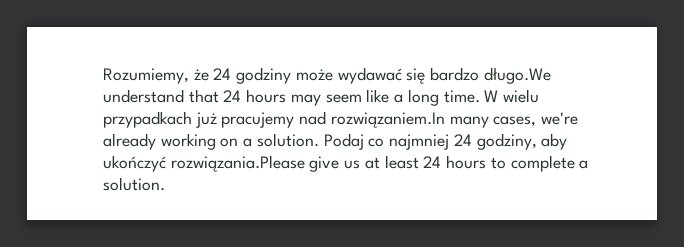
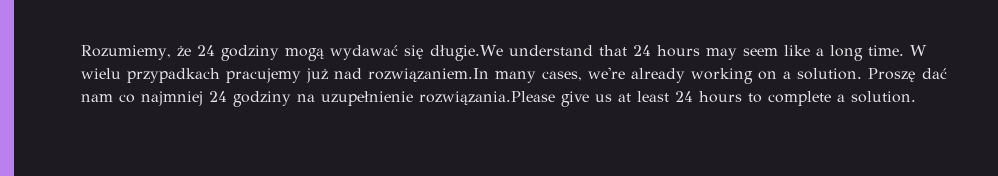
[295,69,333,81] może -> [284,48,324,61] mogą
[430,67,551,84] bardzo długo.We -> [429,45,503,61] długie.We
[195,112,295,128] już pracujemy -> [226,68,328,83] pracujemy już
[323,133,568,150] [103,155,166,172] Podaj co najmniej 24 godziny, aby ukończyć -> [868,68,947,82] [81,91,413,107] Proszę dać nam co najmniej 24 godziny na uzupełnienie

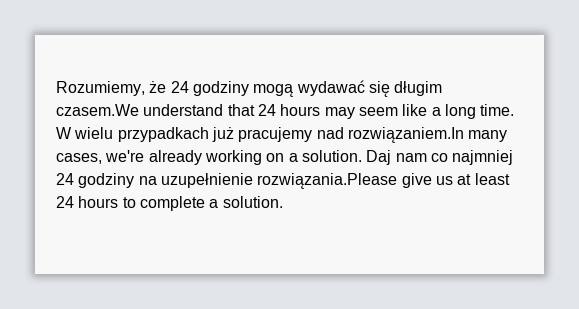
[429,45,503,61] długie.We -> [394,81,443,96] [56,104,139,116] długim czasem.We
[226,68,328,83] pracujemy już -> [211,127,313,142] już pracujemy
[868,68,947,82] Proszę dać -> [366,150,392,165] Daj

